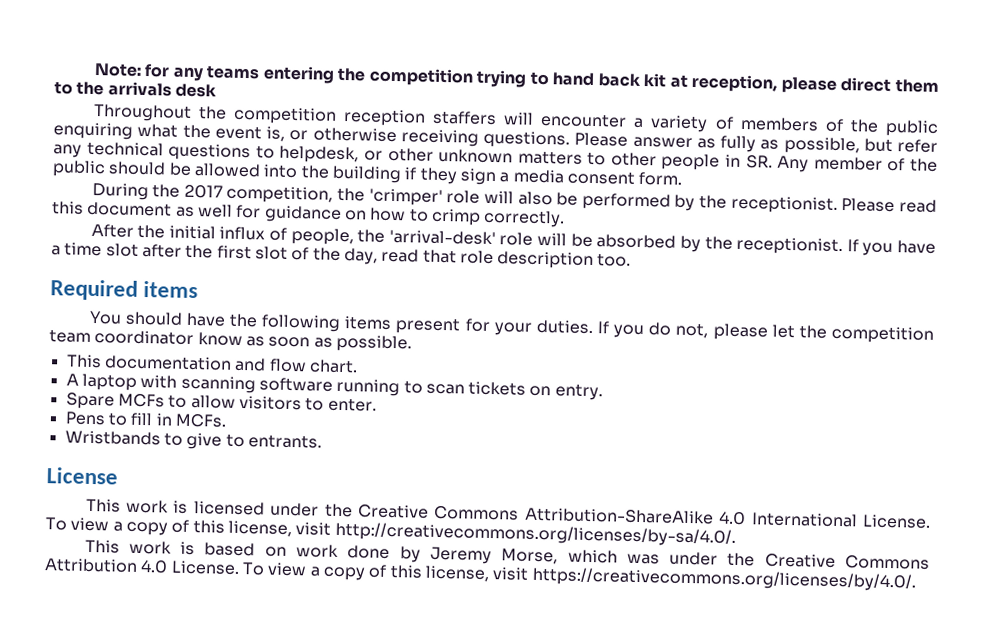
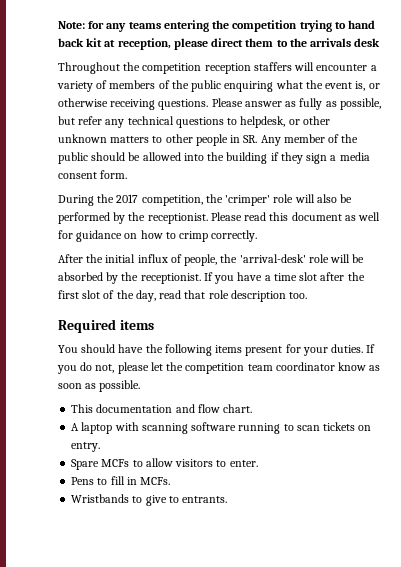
[46,467,118,485] [85,498,932,529] [45,517,736,547] [84,539,931,570] [44,558,916,592] // License // This work is licensed under the Creative Commons Attribution-ShareAlike 4.0 International License. To view a copy of this license, visit http://creativecommons.org/licenses/by-sa/4.0/. // This work is based on work done by Jeremy Morse, which was under the Creative Commons Attribution 4.0 License. To view a copy of this license, visit https://creativecommons.org/licenses/by/4.0/. -> (228, 499) none

